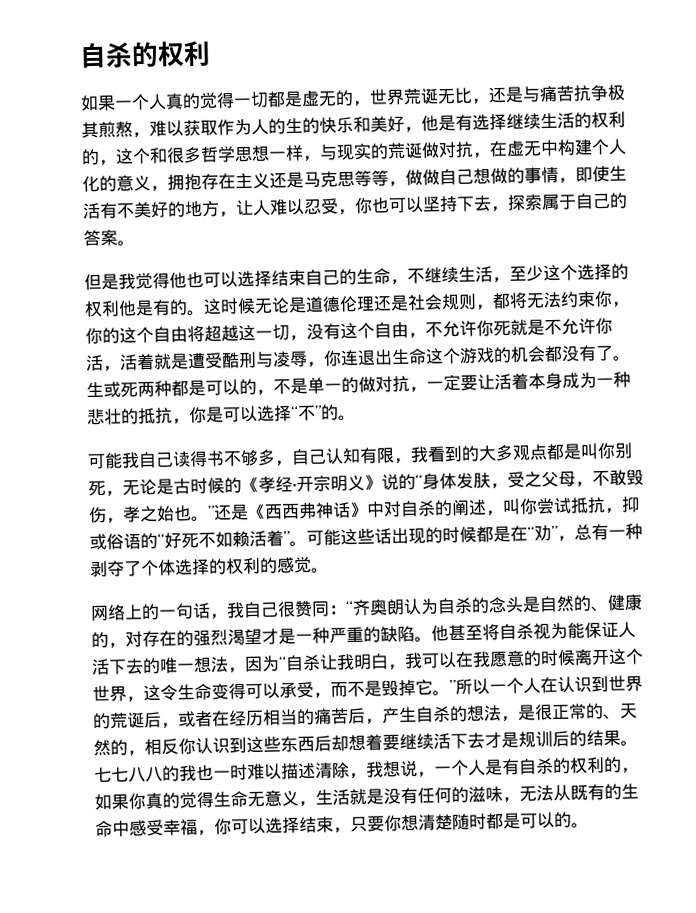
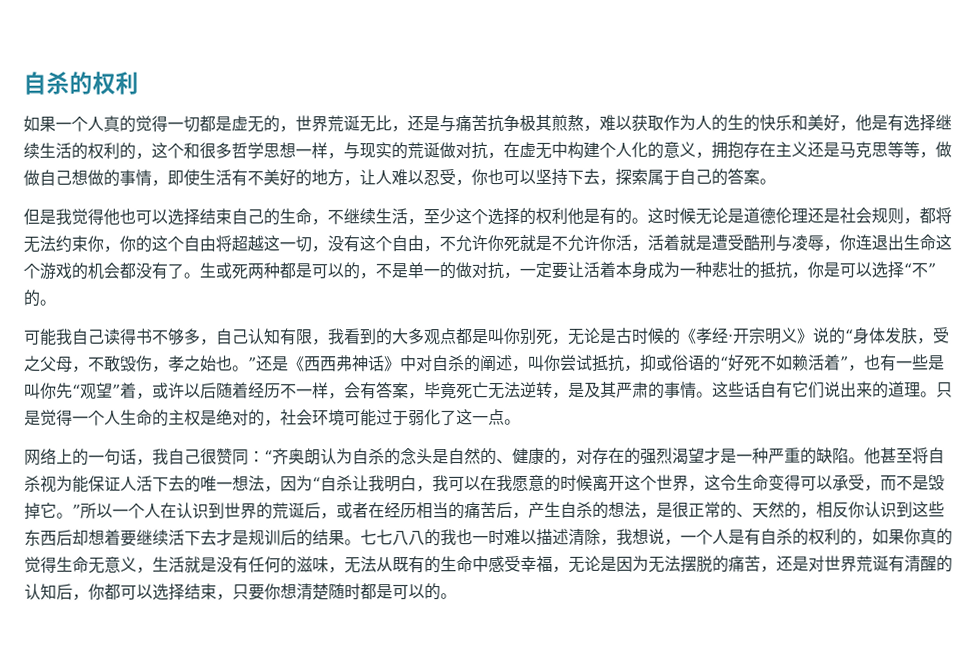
[289,523,643,547] [90,556,312,578] 。可能这些话出现的时候都是在“劝”，总有一种剥夺了个体选择的权利的感觉 -> [848,354,945,372] [24,381,953,400] [24,408,505,427] ，也有一些是叫你先“观望”着，或许以后随着经历不一样，会有答案，毕竟死亡无法逆转，是及其严肃的事情。这些话自有它们说出来的道理。只是觉得一个人生命的主权是绝对的，社会环境可能过于弱化了这一点
[214,818,232,835] 你 -> [568,555,953,573] [24,583,121,601] 无论是因为无法摆脱的痛苦，还是对世界荒诞有清醒的认知后，你都

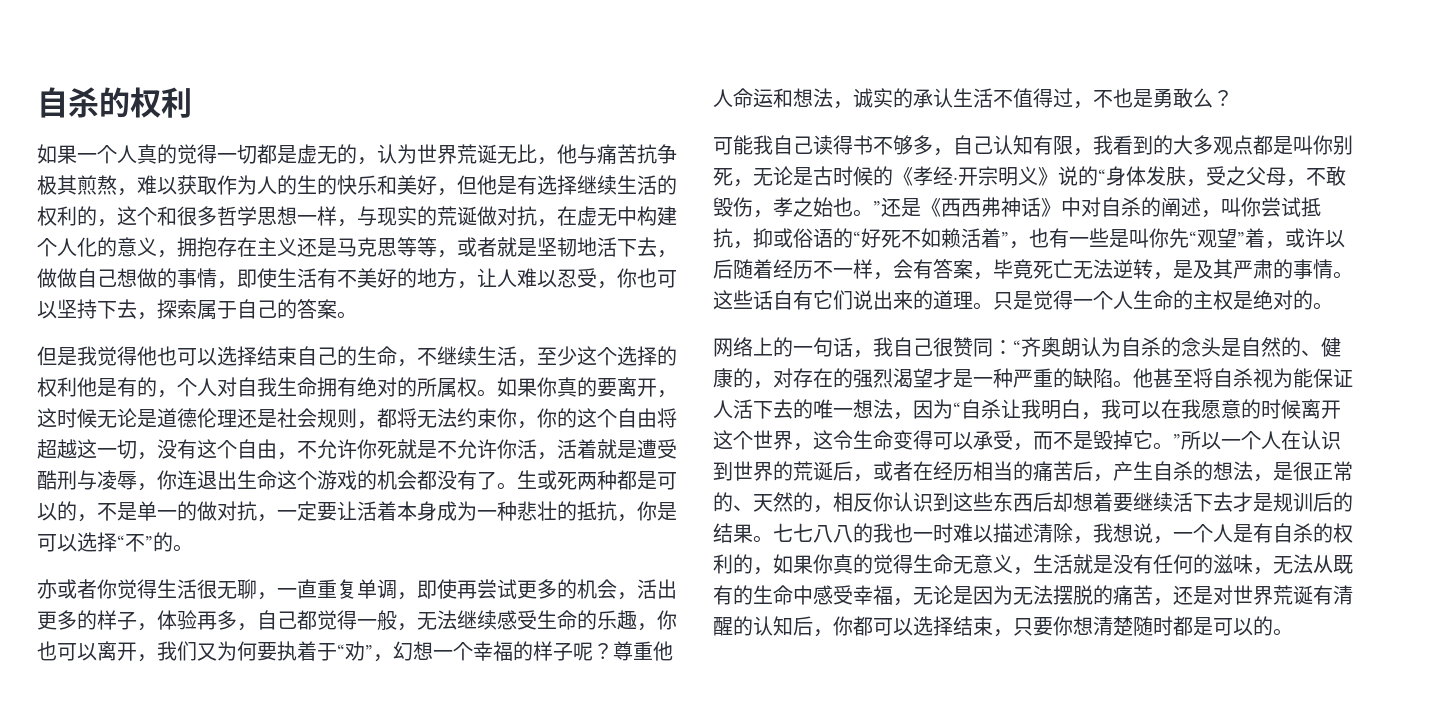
(296, 129) none -> [377,144,417,164] 认为
[407,115,440,132] 还是 -> [557,144,577,164] 他
(856, 128) none -> [457,175,477,195] 但
(936, 155) none -> [457,237,677,258] 或者就是坚韧地活下去，
[631,217,648,224] 。 -> [157,377,677,398] ，个人对自我生命拥有绝对的所属权。如果你真的要离开，
(56, 302) none -> [37,579,677,600] [37,610,677,631] [37,641,673,662] [713,88,1233,109] // 亦或者你觉得生活很无聊，一直重复单调，即使再尝试更多的机会，活出更多的样子，体验再多，自己都觉得一般，无法继续感受生命的乐趣，你也可以离开，我们又为何要执着于“劝”，幻想一个幸福的样子呢？尊重他人命运和想法，诚实的承认生活不值得过，不也是勇敢么？
[264,408,505,427] ，社会环境可能过于弱化了这一点 -> (1313, 300) none

